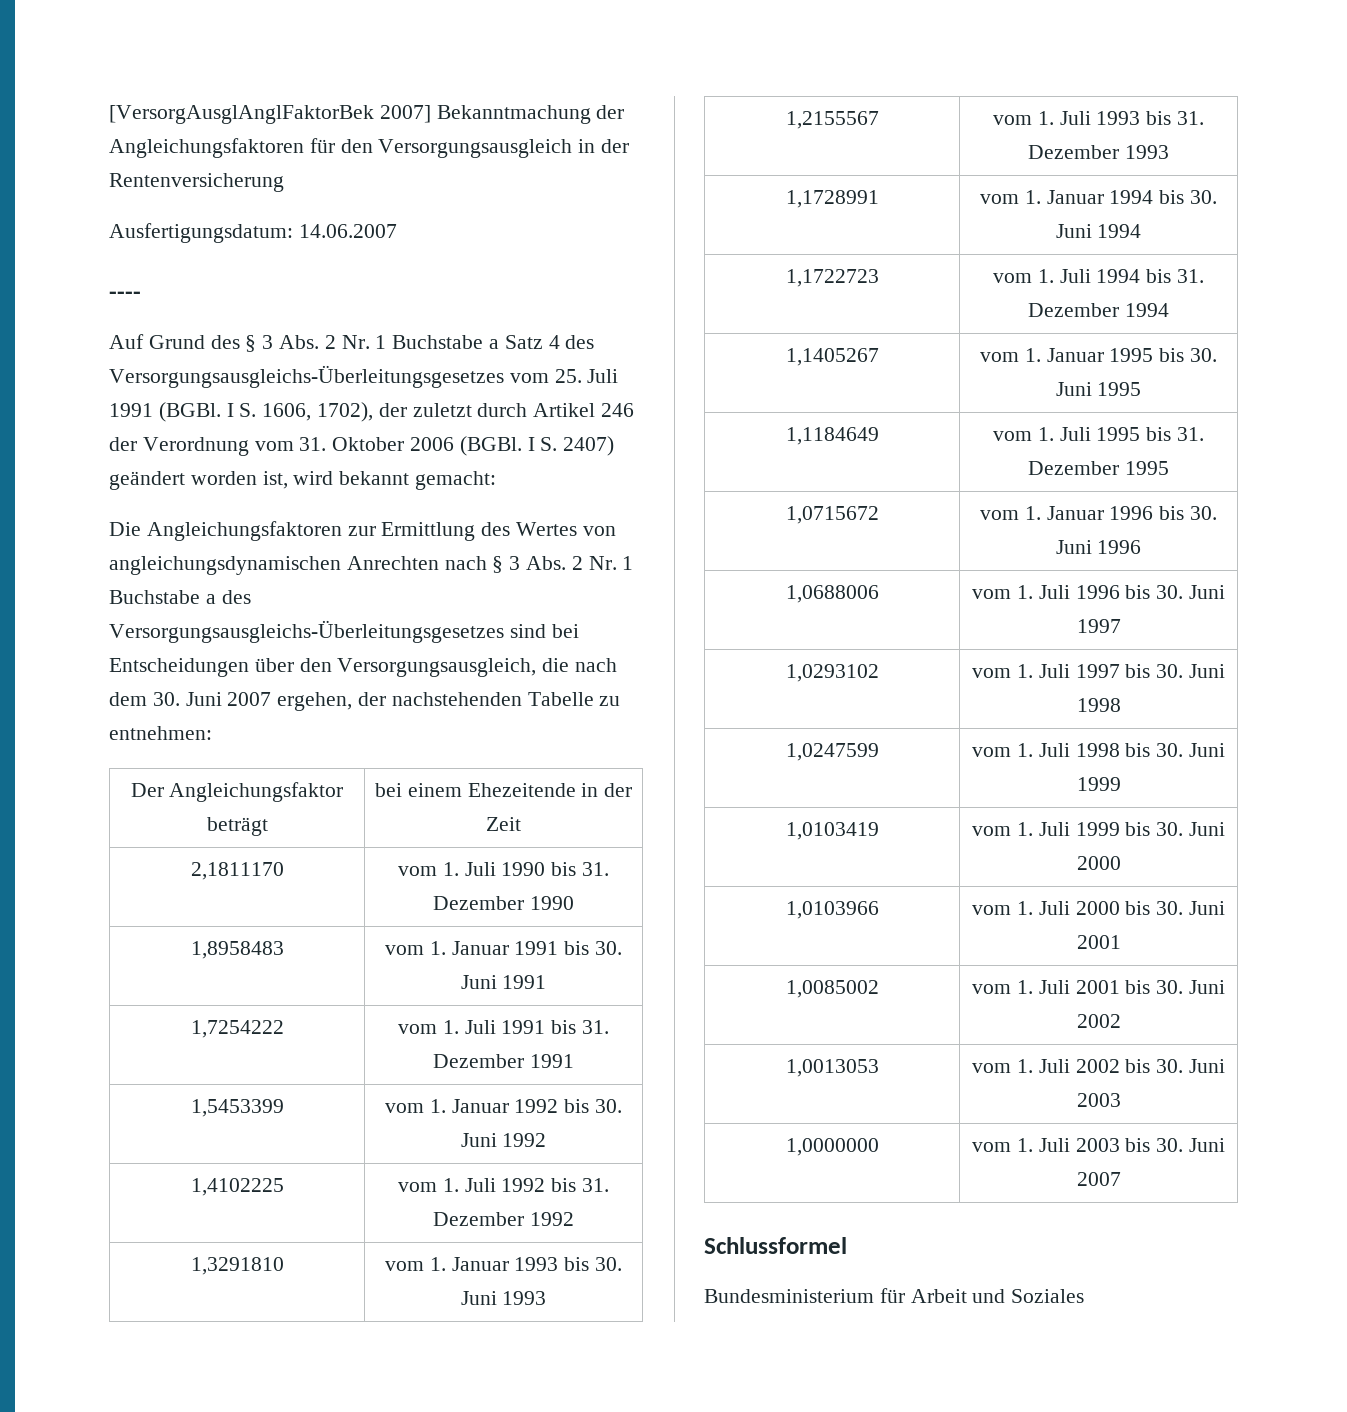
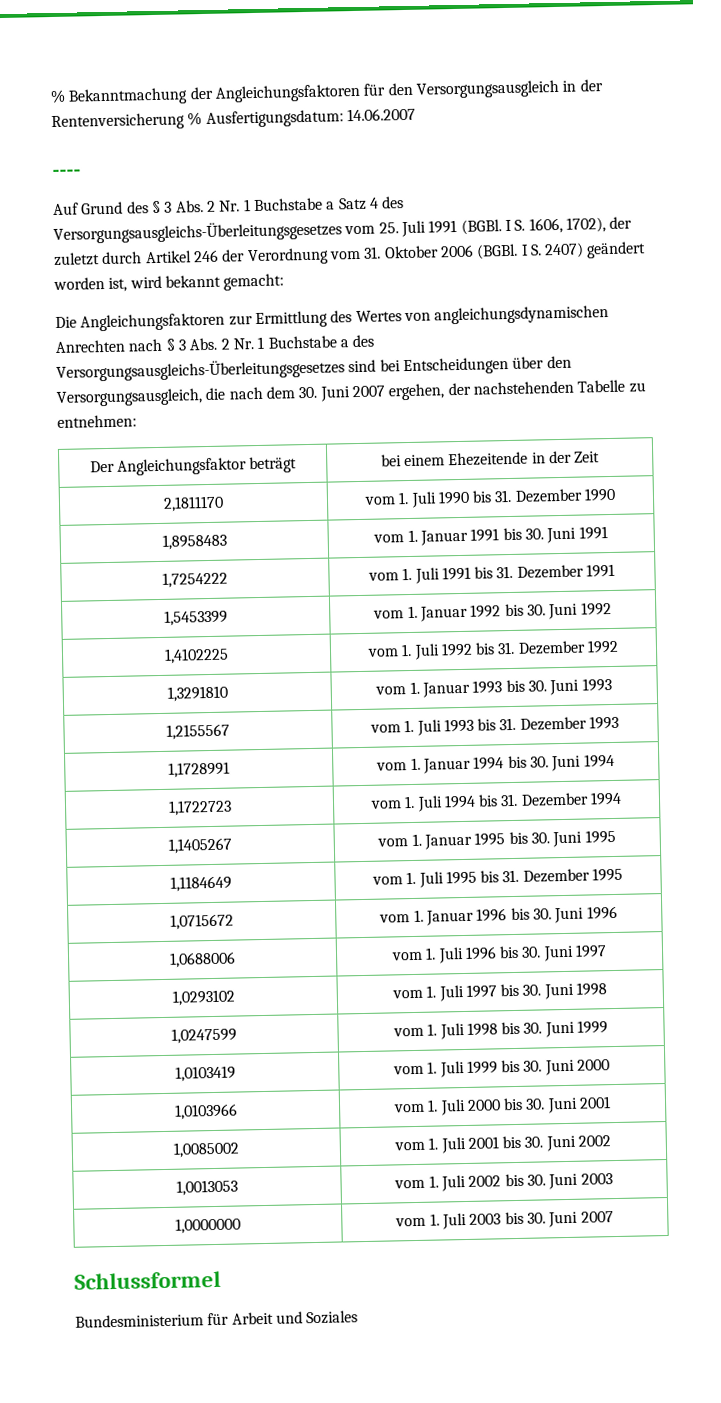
[109,105,431,124] [VersorgAusglAnglFaktorBek 2007] -> [50,89,66,104] %
(284, 182) // -> [187,112,203,126] %

